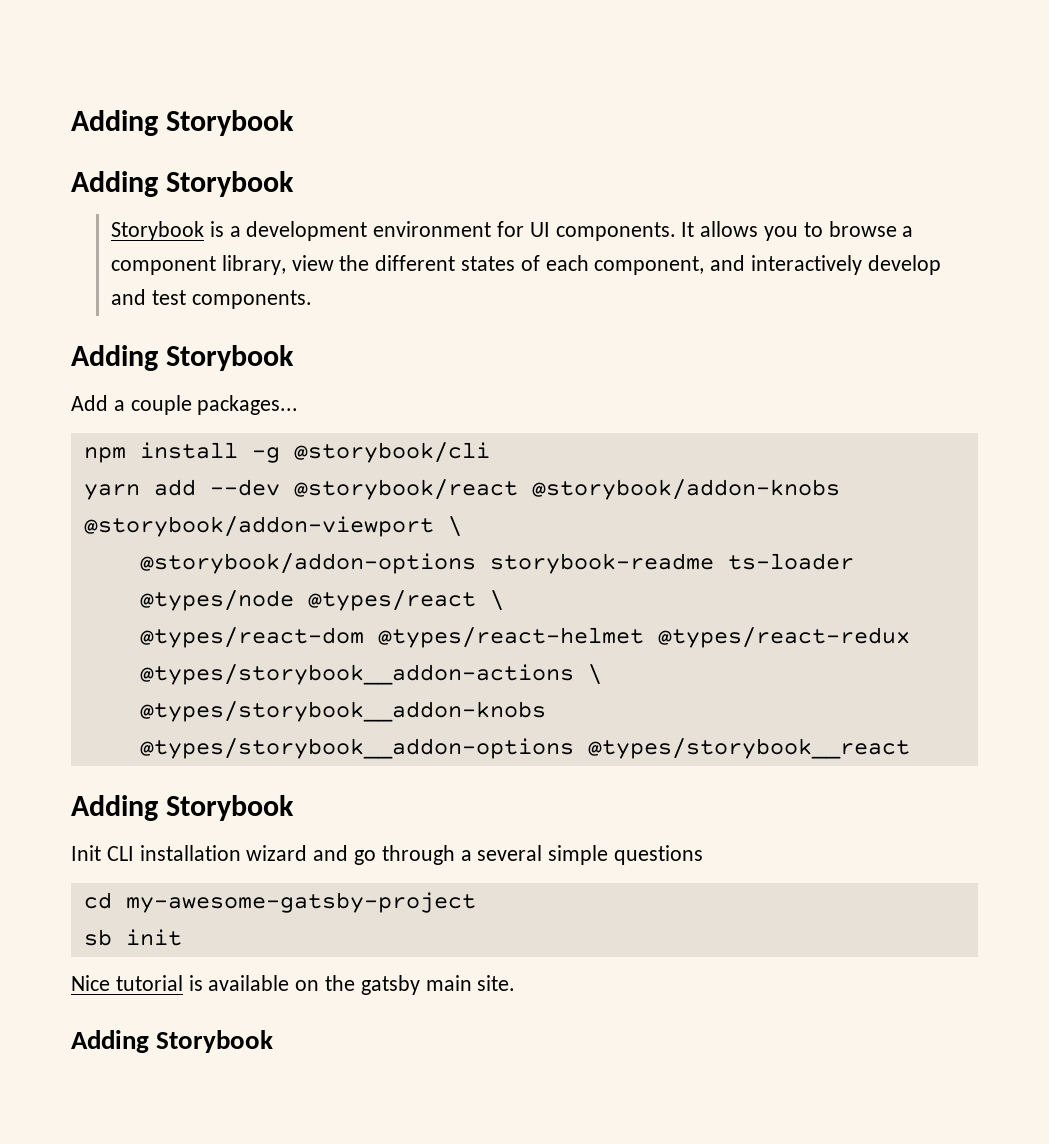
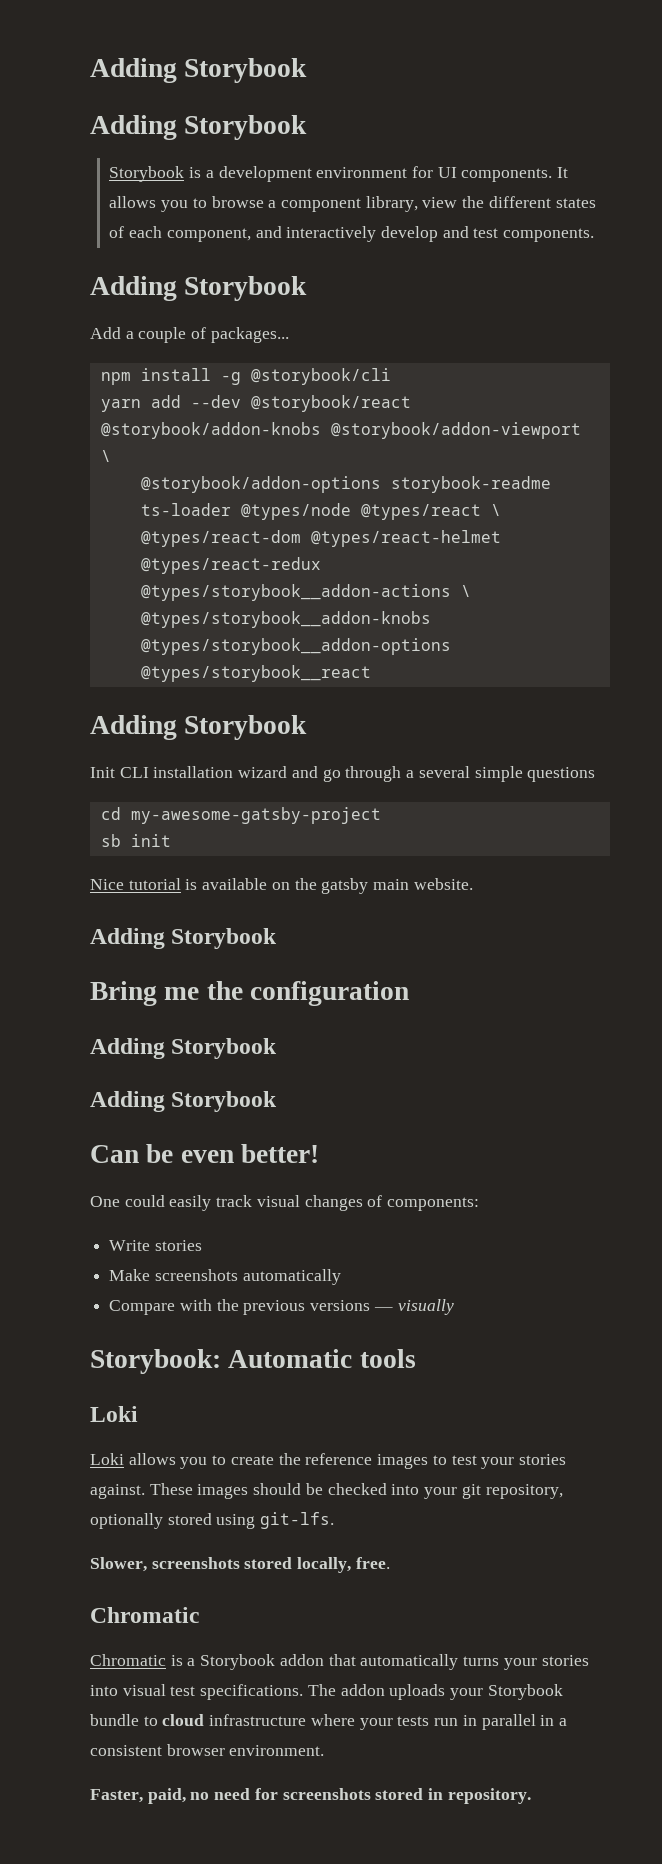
(192, 405) none -> [191,327,207,339] of
[477,975,516,991] [71,1030,274,1053] site. // Adding Storybook -> [413,878,473,890] [90,928,278,949] [90,981,410,1006] [90,1038,278,1059] [90,1091,278,1112] [90,1144,320,1163] [90,1195,480,1211] [109,1240,202,1251] [109,1269,341,1285] [109,1299,454,1315] [90,1349,416,1374] [90,1406,138,1422] [90,1453,566,1469] [90,1483,563,1499] [90,1512,335,1529] [90,1557,390,1573] [90,1607,199,1623] [90,1654,589,1670] [90,1684,563,1700] [90,1714,567,1730] [90,1744,325,1756] [90,1788,531,1804] website. // Adding Storybook // Bring me the configuration // Adding Storybook // Adding Storybook // Can be even better! // One could easily track visual changes of components: // Write stories // Make screenshots automatically // Compare with the previous versions — visually // Storybook: Automatic tools // Loki // Loki allows you to create the reference images to test your stories against. These images should be checked into your git repository, optionally stored using git-lfs. // Slower, screenshots stored locally, free. // Chromatic // Chromatic is a Storybook addon that automatically turns your stories into visual test specifications. The addon uploads your Storybook bundle to cloud infrastructure where your tests run in parallel in a consistent browser environment. // Faster, paid, no need for screenshots stored in repository.

